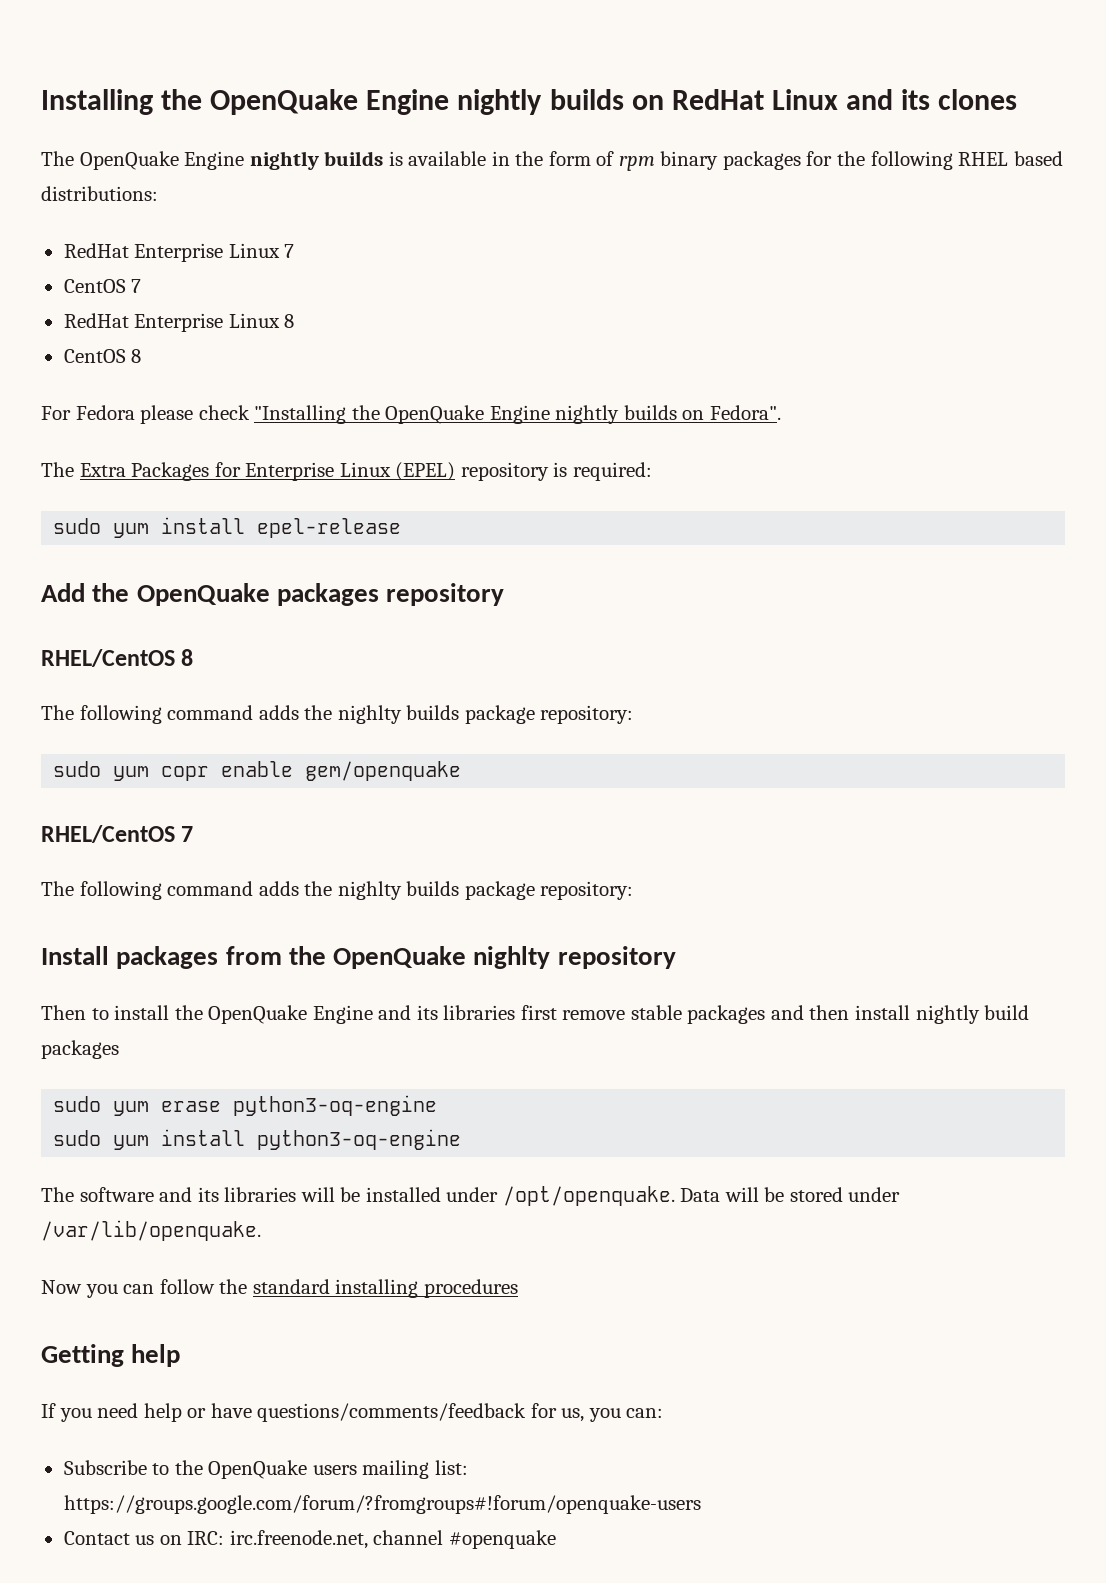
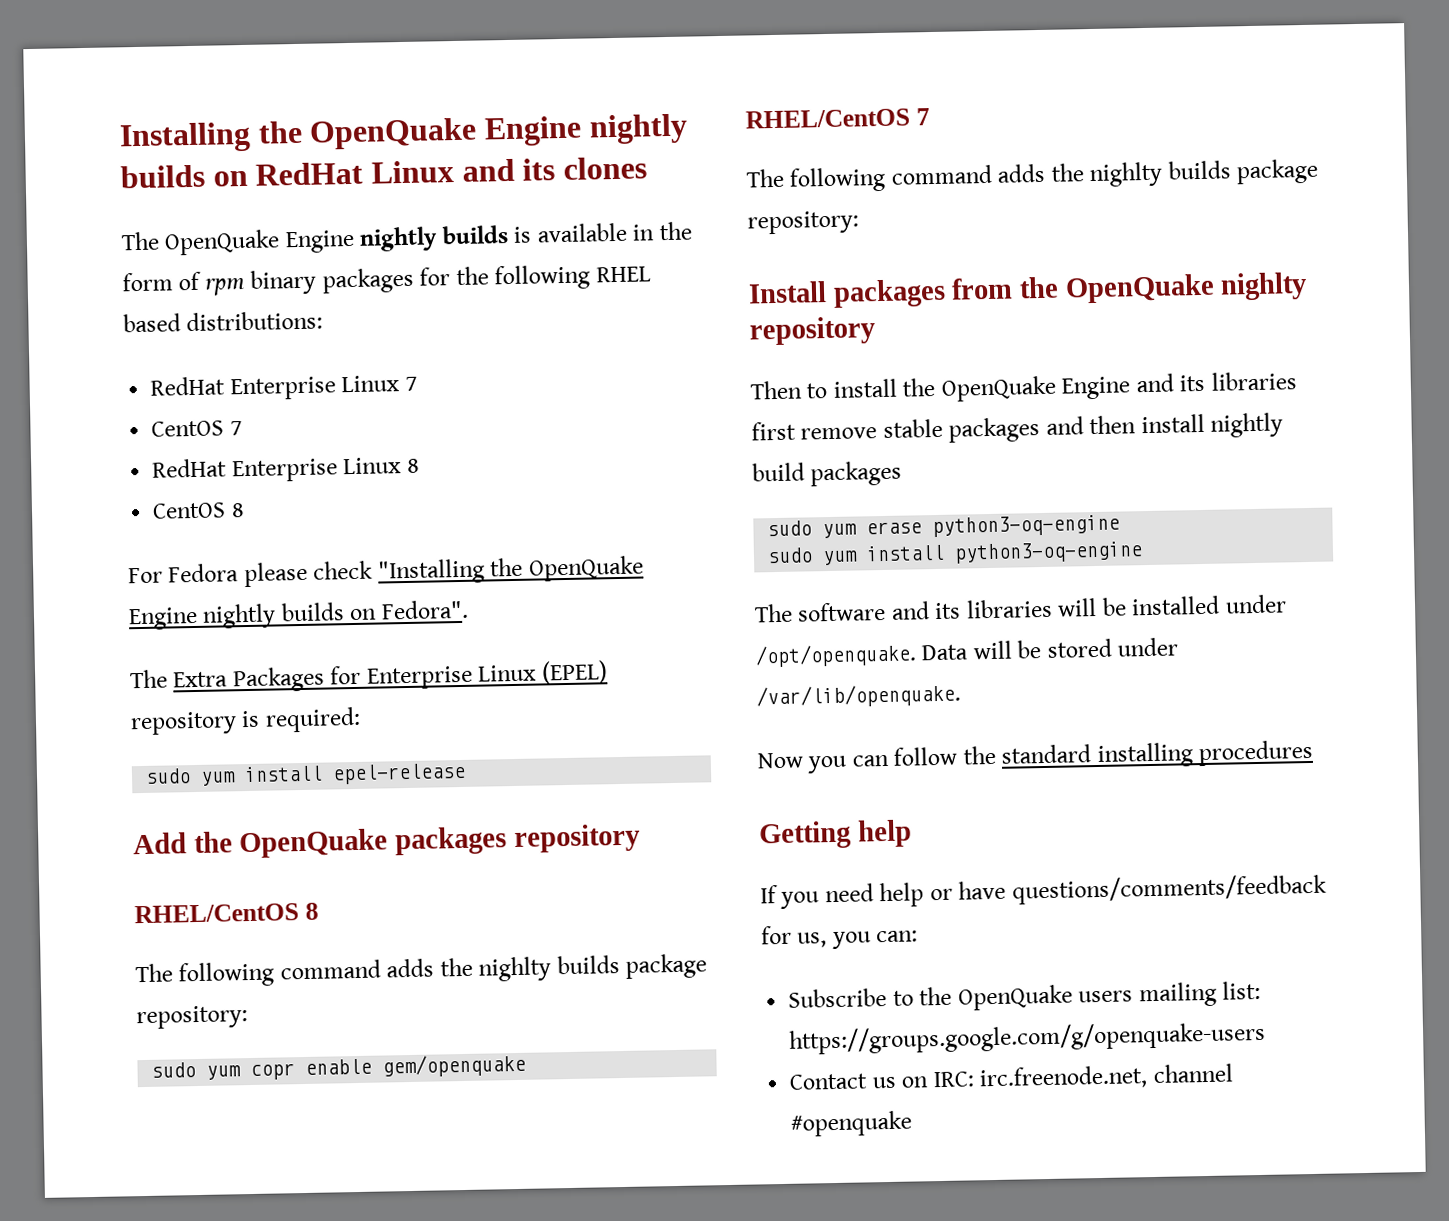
[63,1495,701,1514] https://groups.google.com/forum/?fromgroups#!forum/openquake-users -> [788,1020,1267,1055] https://groups.google.com/g/openquake-users

